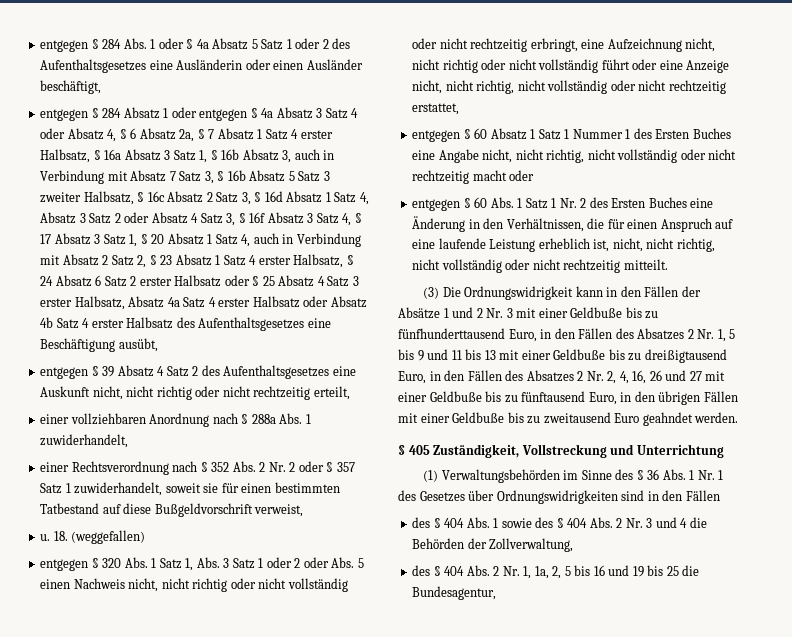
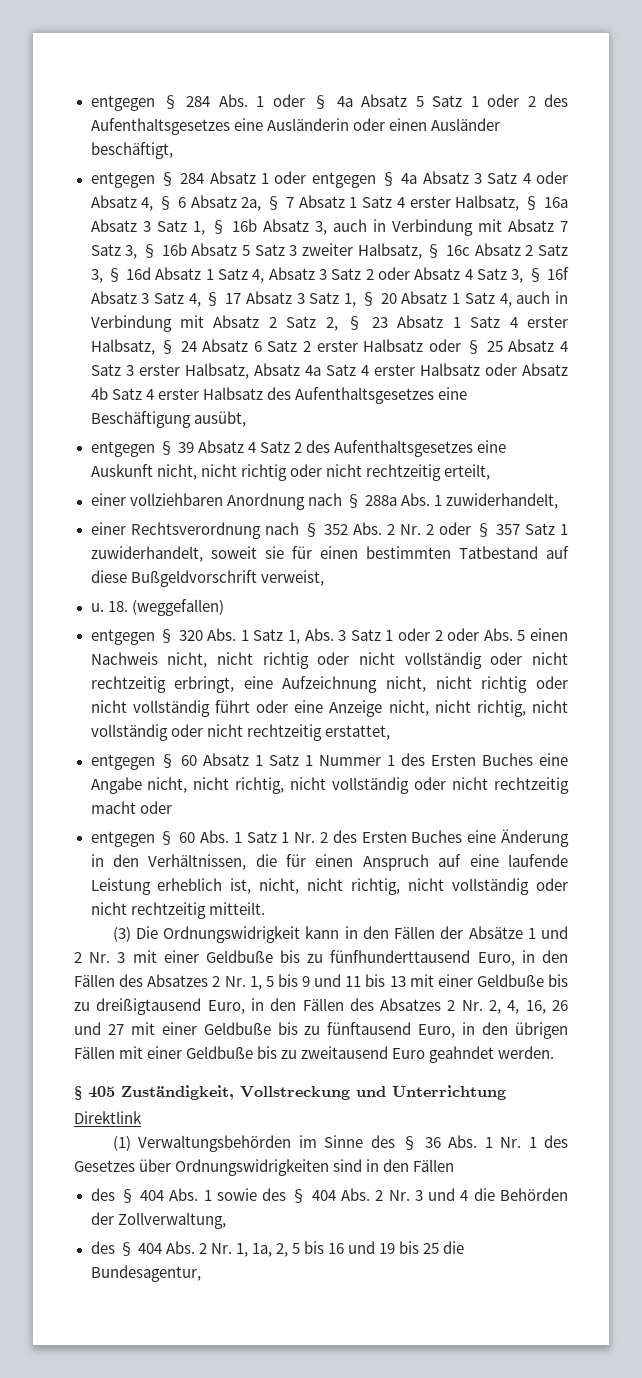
(724, 451) none -> [74,1111,142,1124] // Direktlink

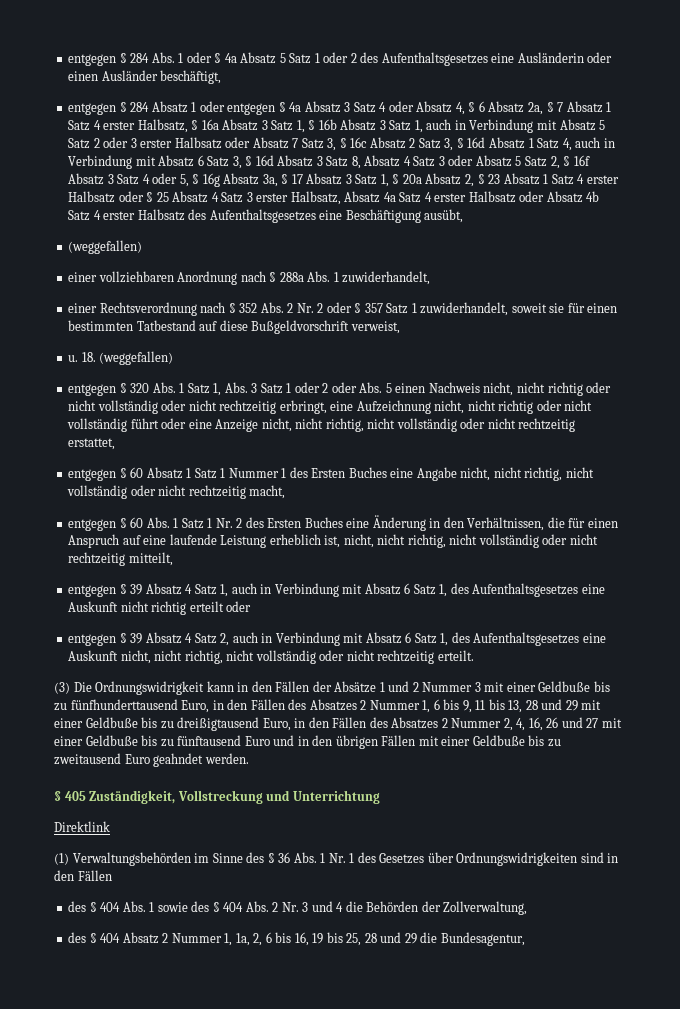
[314,219,569,236] [90,243,422,259] 3, auch in Verbindung mit Absatz 7 Satz 3, § 16b Absatz 5 Satz 3 zweiter Halbsatz, -> [379,119,606,133] [68,137,337,151] 3 Satz 1, auch in Verbindung mit Absatz 5 Satz 2 oder 3 erster Halbsatz oder Absatz 7 Satz 3,
[268,267,524,283] Absatz 3 Satz 2 oder Absatz 4 Satz 3, -> [575,137,615,148] [68,155,560,169] auch in Verbindung mit Absatz 6 Satz 3, § 16d Absatz 3 Satz 8, Absatz 4 Satz 3 oder Absatz 5 Satz 2,
[188,293,201,307] 4, -> [142,173,278,187] 4 oder 5, § 16g Absatz 3a,
[380,291,569,307] [90,315,317,332] 20 Absatz 1 Satz 4, auch in Verbindung mit Absatz 2 Satz -> [402,173,462,185] 20a Absatz
[90,339,358,355] Halbsatz, § 24 Absatz 6 Satz 2 erster -> (619, 179) none
[90,440,506,457] [90,464,490,481] entgegen § 39 Absatz 4 Satz 2 des Aufenthaltsgesetzes eine Auskunft nicht, nicht richtig oder nicht rechtzeitig erteilt, -> [68,240,143,254] (weggefallen)
[90,801,172,814] macht oder -> [249,485,286,499] macht,
[208,902,265,915] mitteilt. -> [128,552,173,566] [68,583,605,597] [68,601,252,615] [68,632,606,646] [68,650,474,664] mitteilt, // entgegen § 39 Absatz 4 Satz 1, auch in Verbindung mit Absatz 6 Satz 1, des Aufenthaltsgesetzes eine Auskunft nicht richtig erteilt oder // entgegen § 39 Absatz 4 Satz 2, auch in Verbindung mit Absatz 6 Satz 1, des Aufenthaltsgesetzes eine Auskunft nicht, nicht richtig, nicht vollständig oder nicht rechtzeitig erteilt.
[89,952,111,963] Nr. -> [422,682,473,692] Nummer
[224,974,406,990] Nr. 1, 5 bis 9 und 11 bis 13 -> [369,699,578,713] Nummer 1, 6 bis 9, 11 bis 13, 28 und 29
[461,1000,483,1011] Nr. -> [451,718,502,728] Nummer
[418,1024,456,1038] Euro, -> [244,735,295,746] Euro und
[165,1241,440,1257] Abs. 2 Nr. 1, 1a, 2, 5 bis 16 und 19 bis 25 -> [122,932,417,946] Absatz 2 Nummer 1, 1a, 2, 6 bis 16, 19 bis 25, 28 und 29

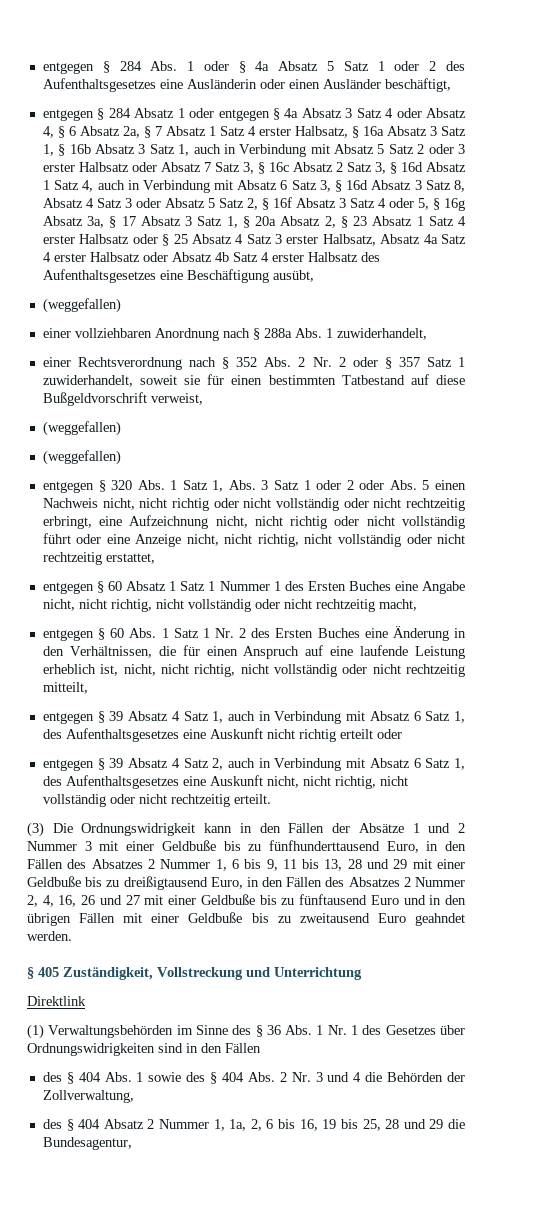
[68,352,96,362] u. 18. -> [42,421,121,436] (weggefallen) //

